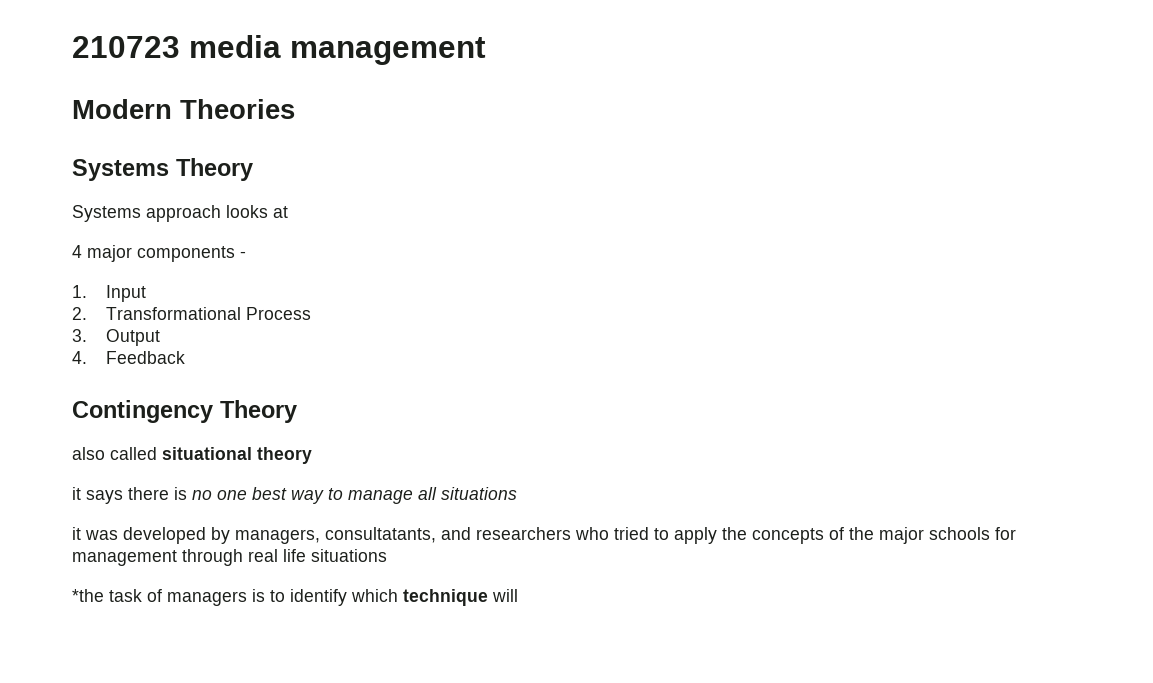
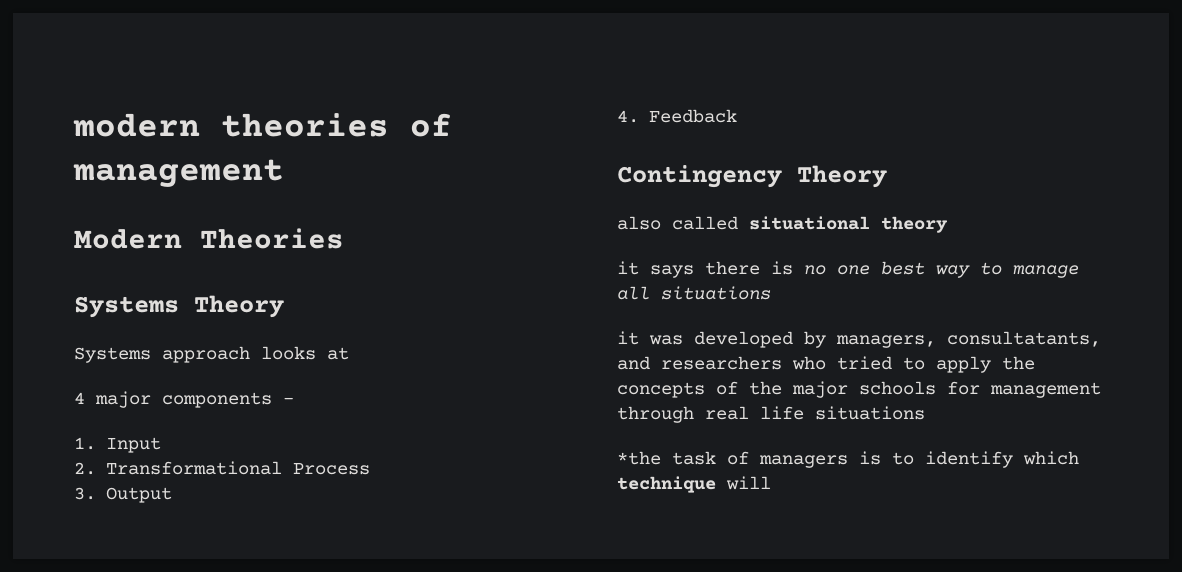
[72,35,281,58] 210723 media -> [73,113,452,137] modern theories of

